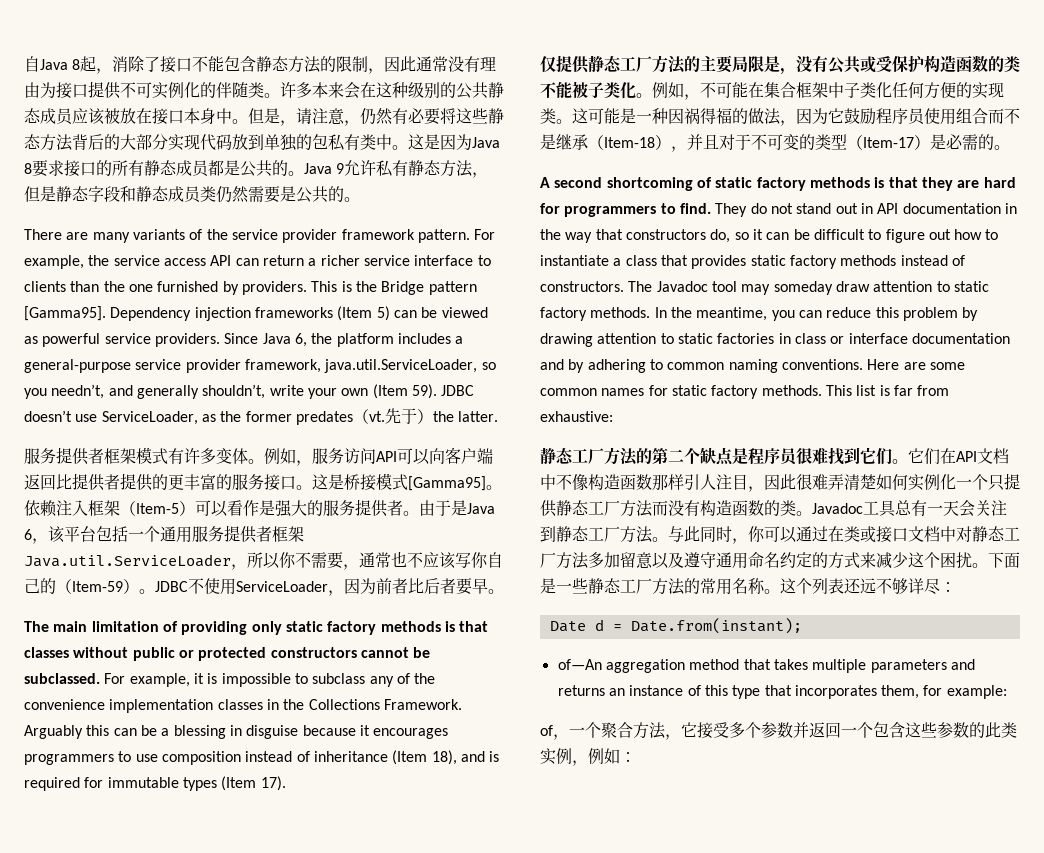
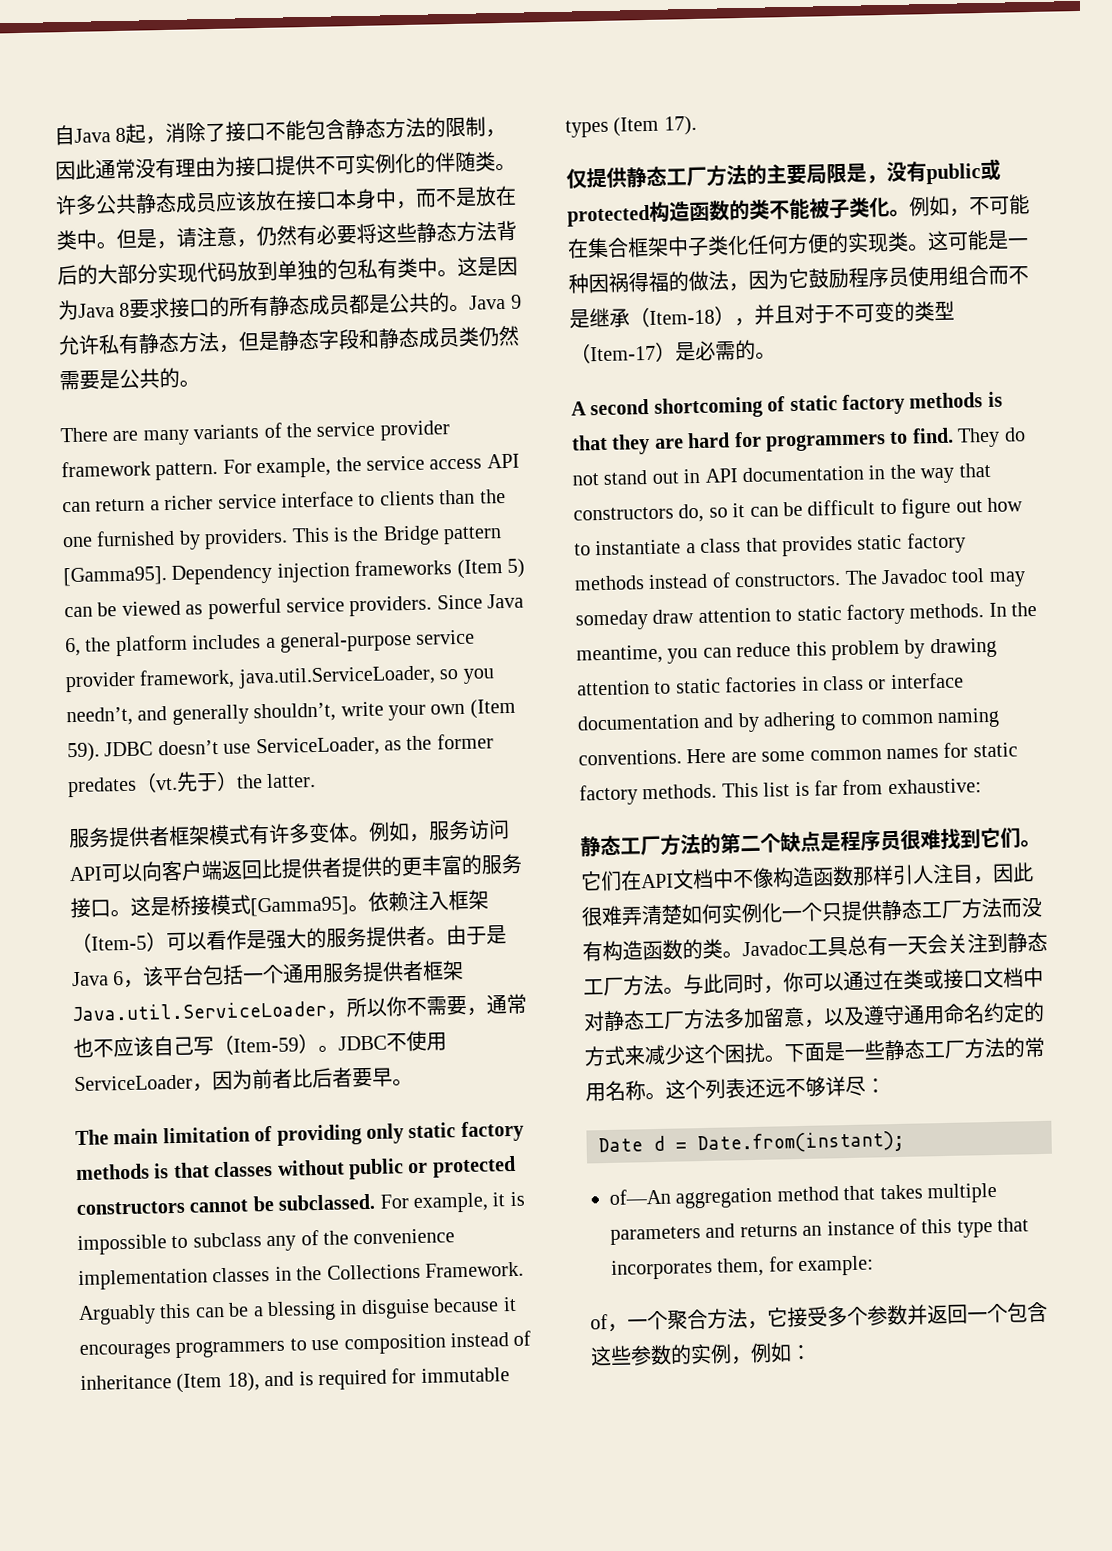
[312,82,456,99] 本来会在这种级别的 -> (97, 204) none
[104,108,120,124] 被 -> (257, 201) none
(232, 116) none -> [396,185,517,210] [56,229,97,251] ，而不是放在类中
[455,552,503,568] [24,578,56,594] 写你自己的 -> [153,1036,214,1057] 自己写
[828,55,924,74] 公共或受保护 -> [926,158,1001,185] [567,204,650,227] public或protected
(653, 560) none -> [804,1019,825,1028] ，
[985,722,1017,738] 此类 -> (692, 1354) none

